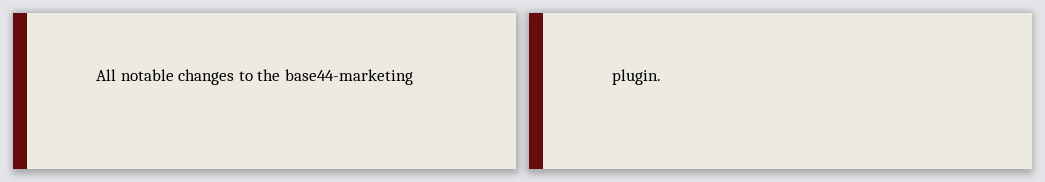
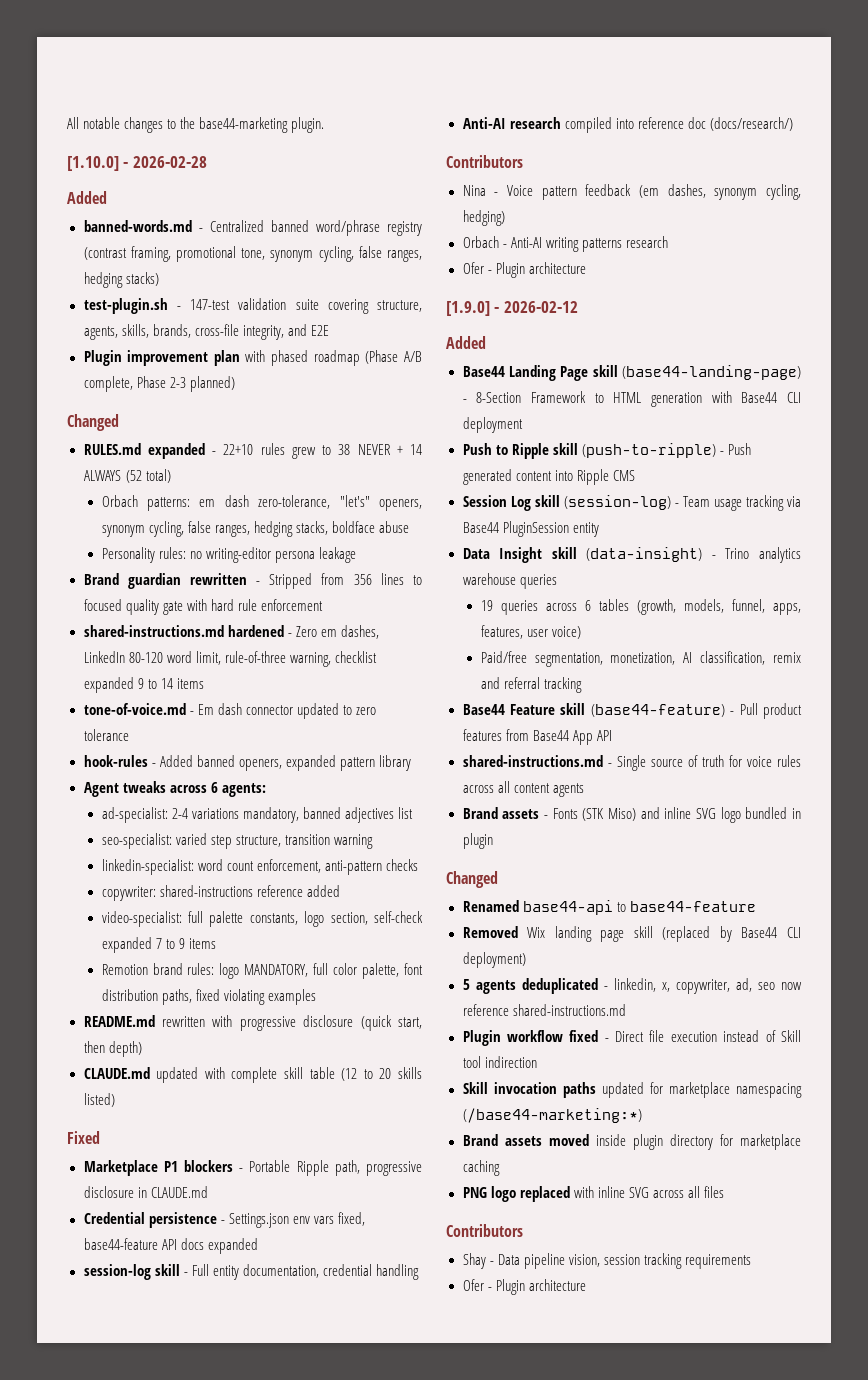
(661, 77) none -> [67,156,207,171] [67,191,107,204] [83,220,422,236] [83,246,423,262] [83,272,159,288] [83,298,422,314] [83,324,329,340] [83,350,422,366] [83,376,235,392] [67,414,119,431] [83,443,422,459] [83,469,171,483] [101,495,422,511] [101,521,409,537] [101,547,356,563] [83,573,422,589] [83,599,323,615] [83,625,379,639] [83,651,377,667] [83,677,204,693] [83,703,376,719] [83,729,129,741] [83,755,411,771] [83,781,266,797] [101,807,413,823] [101,833,373,849] [101,859,418,875] [101,885,340,901] [101,911,423,927] [101,937,216,953] [101,963,424,979] [101,989,316,1005] [83,1015,422,1031] [83,1041,142,1057] [83,1067,422,1083] [83,1093,115,1107] [67,1131,100,1144] [83,1160,423,1176] [83,1186,208,1198] [83,1212,365,1228] [83,1238,258,1254] [83,1264,419,1280] [462,117,793,133] [446,155,523,168] [462,184,801,200] [462,210,505,226] [462,236,668,252] [462,262,586,278] [446,301,578,316] [446,336,486,349] [462,365,801,381] [462,391,801,407] [462,417,523,433] [462,443,751,459] [462,469,635,485] [462,495,801,511] [462,521,599,537] [462,547,801,563] [462,573,557,589] [480,599,802,615] [480,625,581,639] [480,651,801,667] [480,677,582,693] [462,703,802,719] [462,729,612,745] [462,755,801,771] [462,781,584,797] [462,807,801,823] [462,833,493,849] [446,871,498,888] [462,900,756,915] [462,926,801,942] [462,952,526,968] [462,978,802,994] [462,1004,626,1016] [462,1030,801,1046] [462,1056,537,1068] [462,1082,802,1098] [462,1108,642,1123] [462,1134,801,1150] [462,1160,500,1176] [462,1186,724,1202] [446,1224,523,1237] [462,1253,751,1269] [462,1279,586,1295] // [1.10.0] - 2026-02-28 // Added // banned-words.md - Centralized banned word/phrase registry (contrast framing, promotional tone, synonym cycling, false ranges, hedging stacks) // test-plugin.sh - 147-test validation suite covering structure, agents, skills, brands, cross-file integrity, and E2E // Plugin improvement plan with phased roadmap (Phase A/B complete, Phase 2-3 planned) // Changed // RULES.md expanded - 22+10 rules grew to 38 NEVER + 14 ALWAYS (52 total) // Orbach patterns: em dash zero-tolerance, "let's" openers, synonym cycling, false ranges, hedging stacks, boldface abuse // Personality rules: no writing-editor persona leakage // Brand guardian rewritten - Stripped from 356 lines to focused quality gate with hard rule enforcement // shared-instructions.md hardened - Zero em dashes, LinkedIn 80-120 word limit, rule-of-three warning, checklist expanded 9 to 14 items // tone-of-voice.md - Em dash connector updated to zero tolerance // hook-rules - Added banned openers, expanded pattern library // Agent tweaks across 6 agents: // ad-specialist: 2-4 variations mandatory, banned adjectives list // seo-specialist: varied step structure, transition warning // linkedin-specialist: word count enforcement, anti-pattern checks // copywriter: shared-instructions reference added // video-specialist: full palette constants, logo section, self-check expanded 7 to 9 items // Remotion brand rules: logo MANDATORY, full color palette, font distribution paths, fixed violating examples // README.md rewritten with progressive disclosure (quick start, then depth) // CLAUDE.md updated with complete skill table (12 to 20 skills listed) // Fixed // Marketplace P1 blockers - Portable Ripple path, progressive disclosure in CLAUDE.md // Credential persistence - Settings.json env vars fixed, base44-feature API docs expanded // session-log skill - Full entity documentation, credential handling // Anti-AI research compiled into reference doc (docs/research/) // Contributors // Nina - Voice pattern feedback (em dashes, synonym cycling, hedging) // Orbach - Anti-AI writing patterns research // Ofer - Plugin architecture // [1.9.0] - 2026-02-12 // Added // Base44 Landing Page skill (base44-landing-page) - 8-Section Framework to HTML generation with Base44 CLI deployment // Push to Ripple skill (push-to-ripple) - Push generated content into Ripple CMS // Session Log skill (session-log) - Team usage tracking via Base44 PluginSession entity // Data Insight skill (data-insight) - Trino analytics warehouse queries // 19 queries across 6 tables (growth, models, funnel, apps, features, user voice) // Paid/free segmentation, monetization, AI classification, remix and referral tracking // Base44 Feature skill (base44-feature) - Pull product features from Base44 App API // shared-instructions.md - Single source of truth for voice rules across all content agents // Brand assets - Fonts (STK Miso) and inline SVG logo bundled in plugin // Changed // Renamed base44-api to base44-feature // Removed Wix landing page skill (replaced by Base44 CLI deployment) // 5 agents deduplicated - linkedin, x, copywriter, ad, seo now reference shared-instructions.md // Plugin workflow fixed - Direct file execution instead of Skill tool indirection // Skill invocation paths updated for marketplace namespacing (/base44-marketing:*) // Brand assets moved inside plugin directory for marketplace caching // PNG logo replaced with inline SVG across all files // Contributors // Shay - Data pipeline vision, session tracking requirements // Ofer - Plugin architecture

